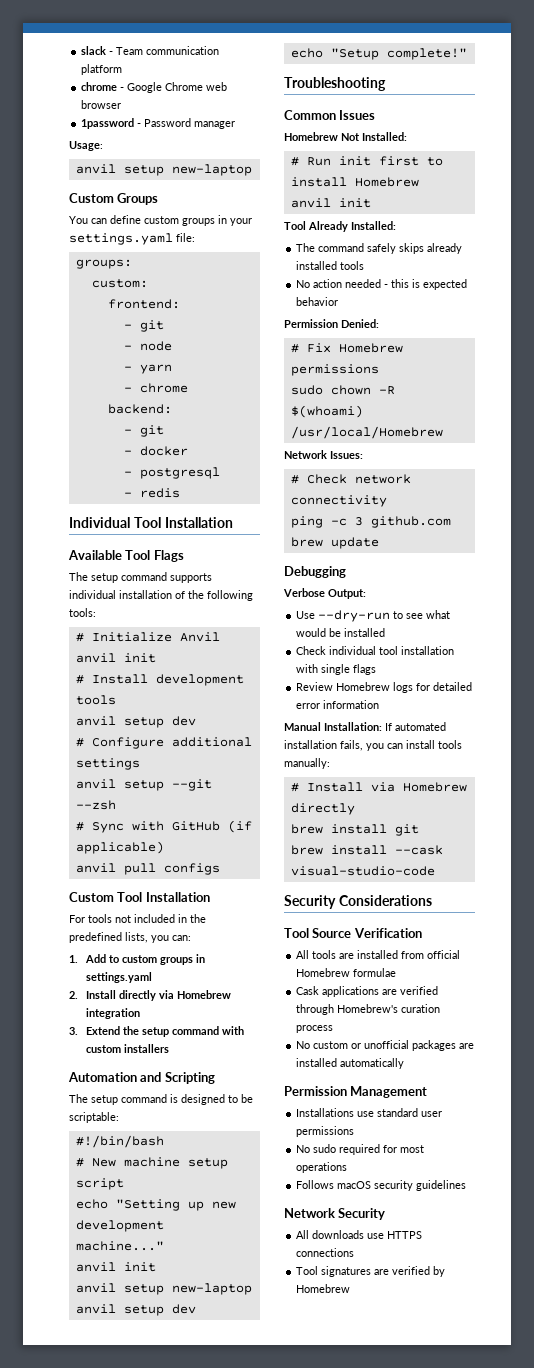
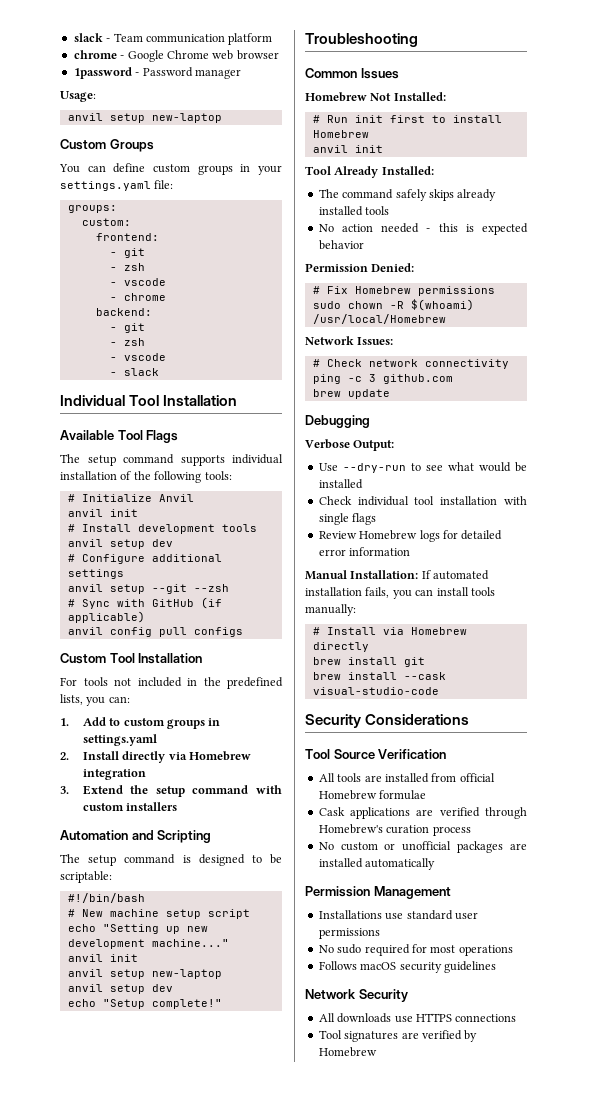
[139,341,172,351] [123,364,172,374] node // - yarn -> [123,263,145,271] [109,278,166,286] zsh // - vscode
[139,446,188,456] [123,467,220,479] [123,488,180,498] docker // - postgresql // - redis -> [123,338,145,346] [109,353,166,361] [109,368,159,376] zsh // - vscode // - slack
(116, 868) none -> [109,627,152,637] config

